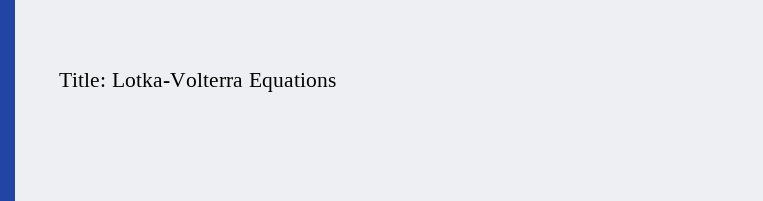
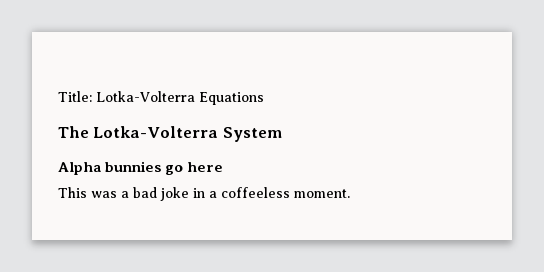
(336, 82) none -> [58,126,282,142] [58,161,224,175] [58,187,350,201] // The Lotka-Volterra System // Alpha bunnies go here // This was a bad joke in a coffeeless moment.

